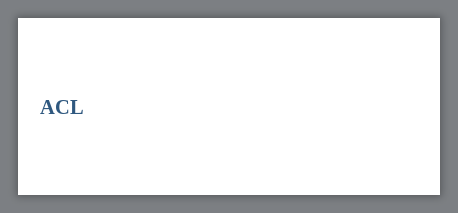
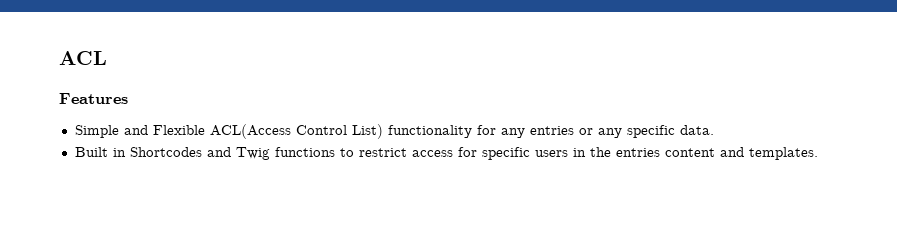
(84, 107) none -> [59,93,128,104] [74,124,714,139] [74,147,818,160] // Features // Simple and Flexible ACL(Access Control List) functionality for any entries or any specific data. // Built in Shortcodes and Twig functions to restrict access for specific users in the entries content and templates.

